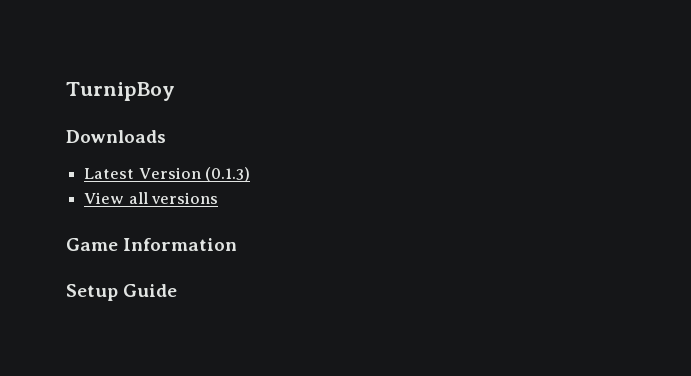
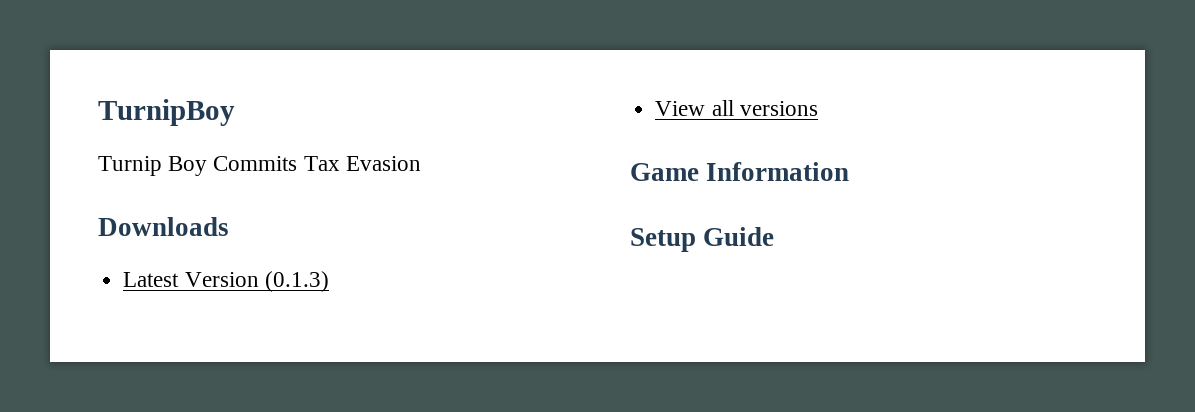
(175, 91) none -> [98,156,421,176] // Turnip Boy Commits Tax Evasion

